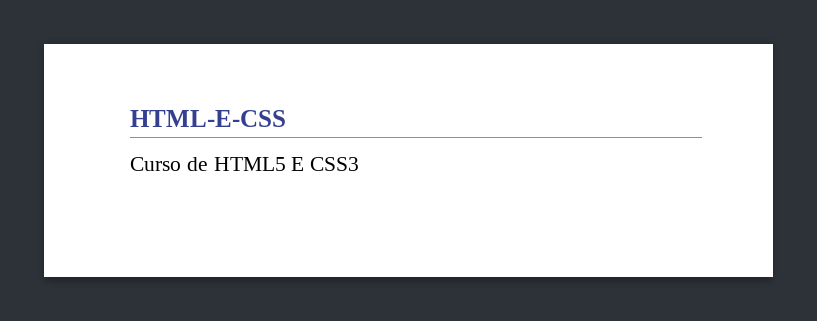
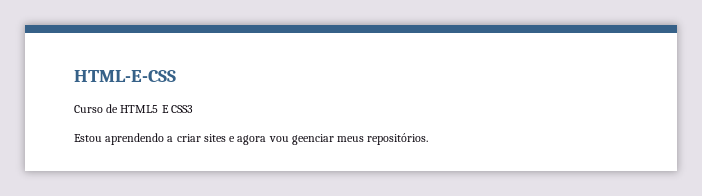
(360, 164) none -> [74,133,429,145] // Estou aprendendo a criar sites e agora vou geenciar meus repositórios.

